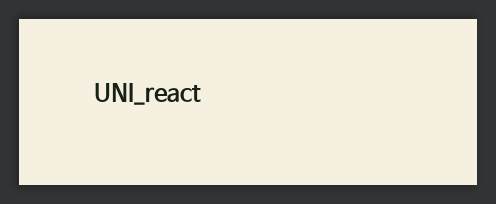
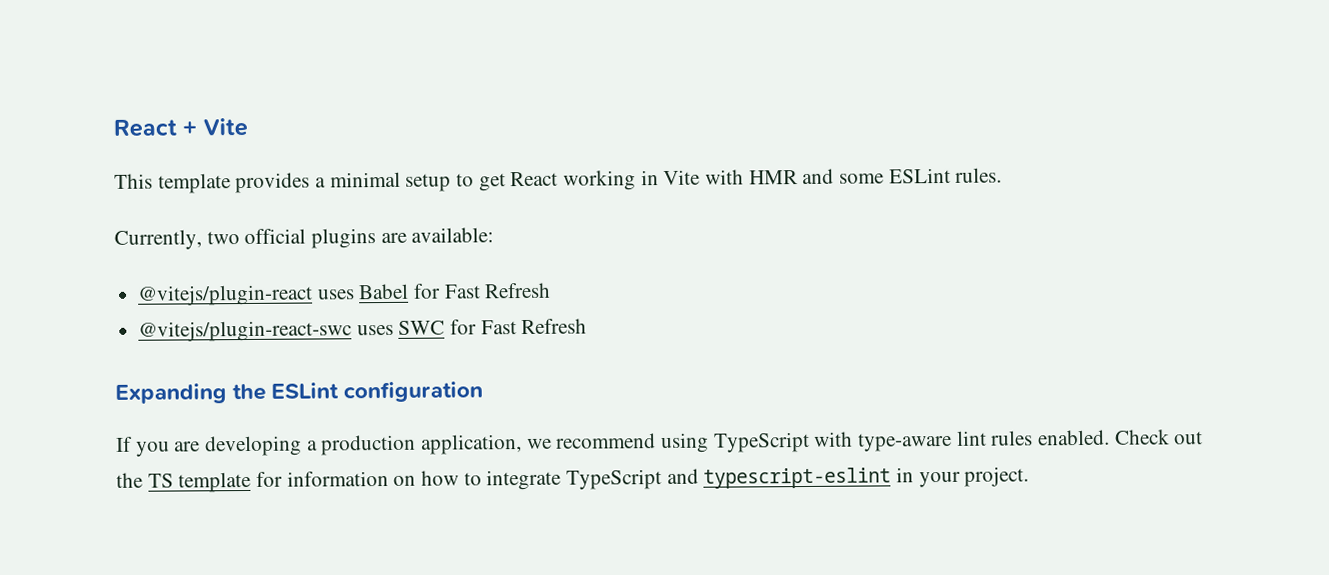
[94,83,201,105] UNI_react -> [113,117,248,137] [114,167,1003,194] [114,227,495,250] [137,282,552,306] [138,318,588,342] [115,381,484,404] [116,429,1204,457] [116,466,1030,493] React + Vite // This template provides a minimal setup to get React working in Vite with HMR and some ESLint rules. // Currently, two official plugins are available: // @vitejs/plugin-react uses Babel for Fast Refresh // @vitejs/plugin-react-swc uses SWC for Fast Refresh // Expanding the ESLint configuration // If you are developing a production application, we recommend using TypeScript with type-aware lint rules enabled. Check out the TS template for information on how to integrate TypeScript and typescript-eslint in your project.

